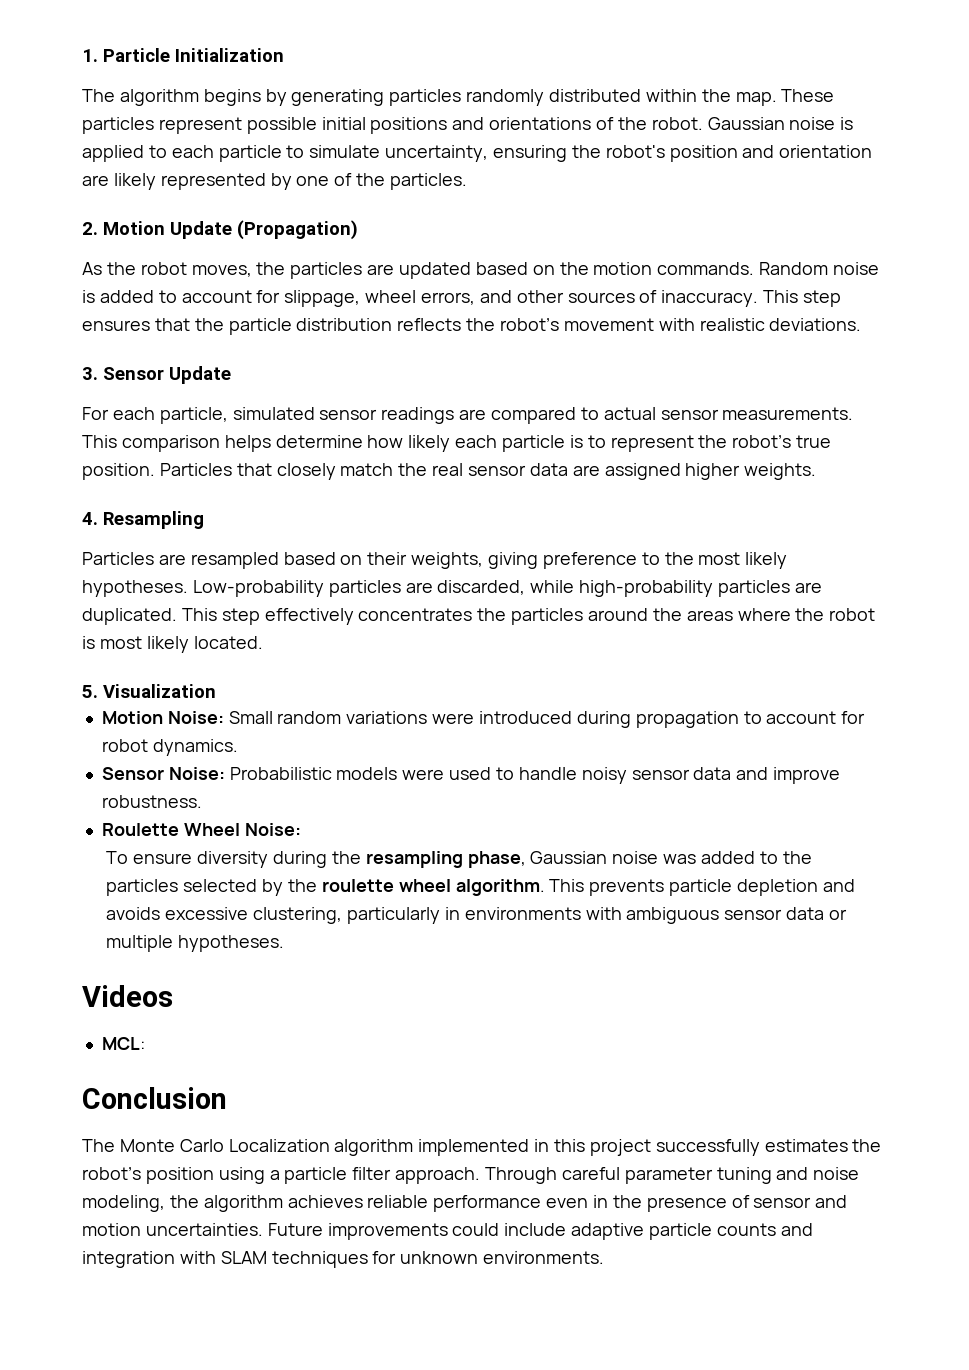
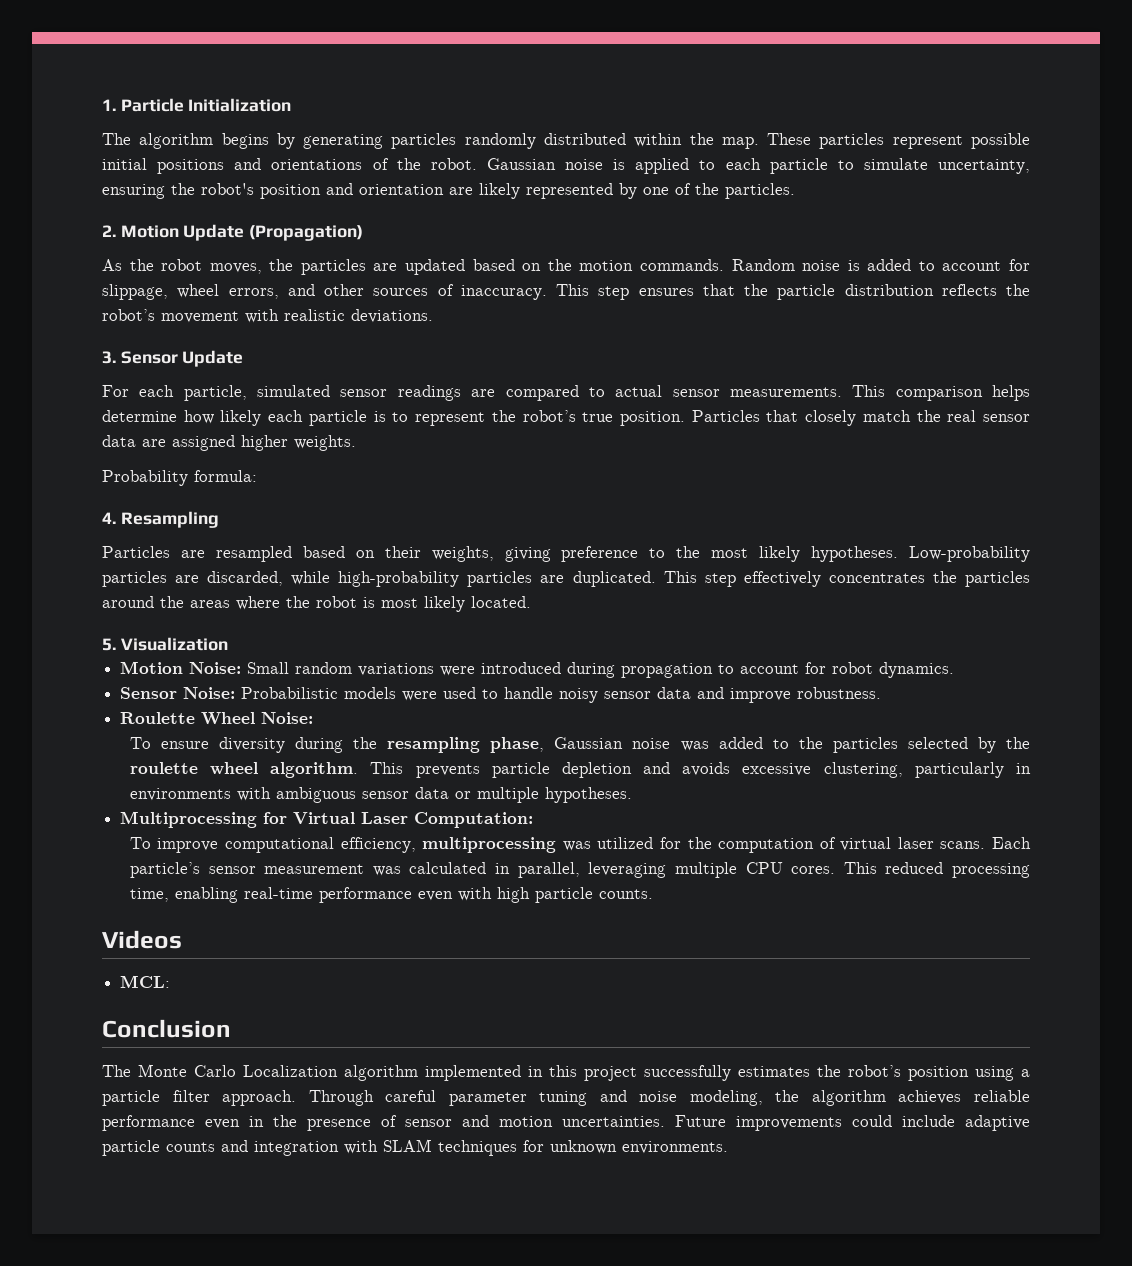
(817, 471) none -> [102,470,257,486] // Probability formula:
(285, 943) none -> [120,811,534,828] [129,837,1031,853] [129,862,1031,878] [129,887,653,903] // Multiprocessing for Virtual Laser Computation: // To improve computational efficiency, multiprocessing was utilized for the computation of virtual laser scans. Each particle’s sensor measurement was calculated in parallel, leveraging multiple CPU cores. This reduced processing time, enabling real-time performance even with high particle counts.

